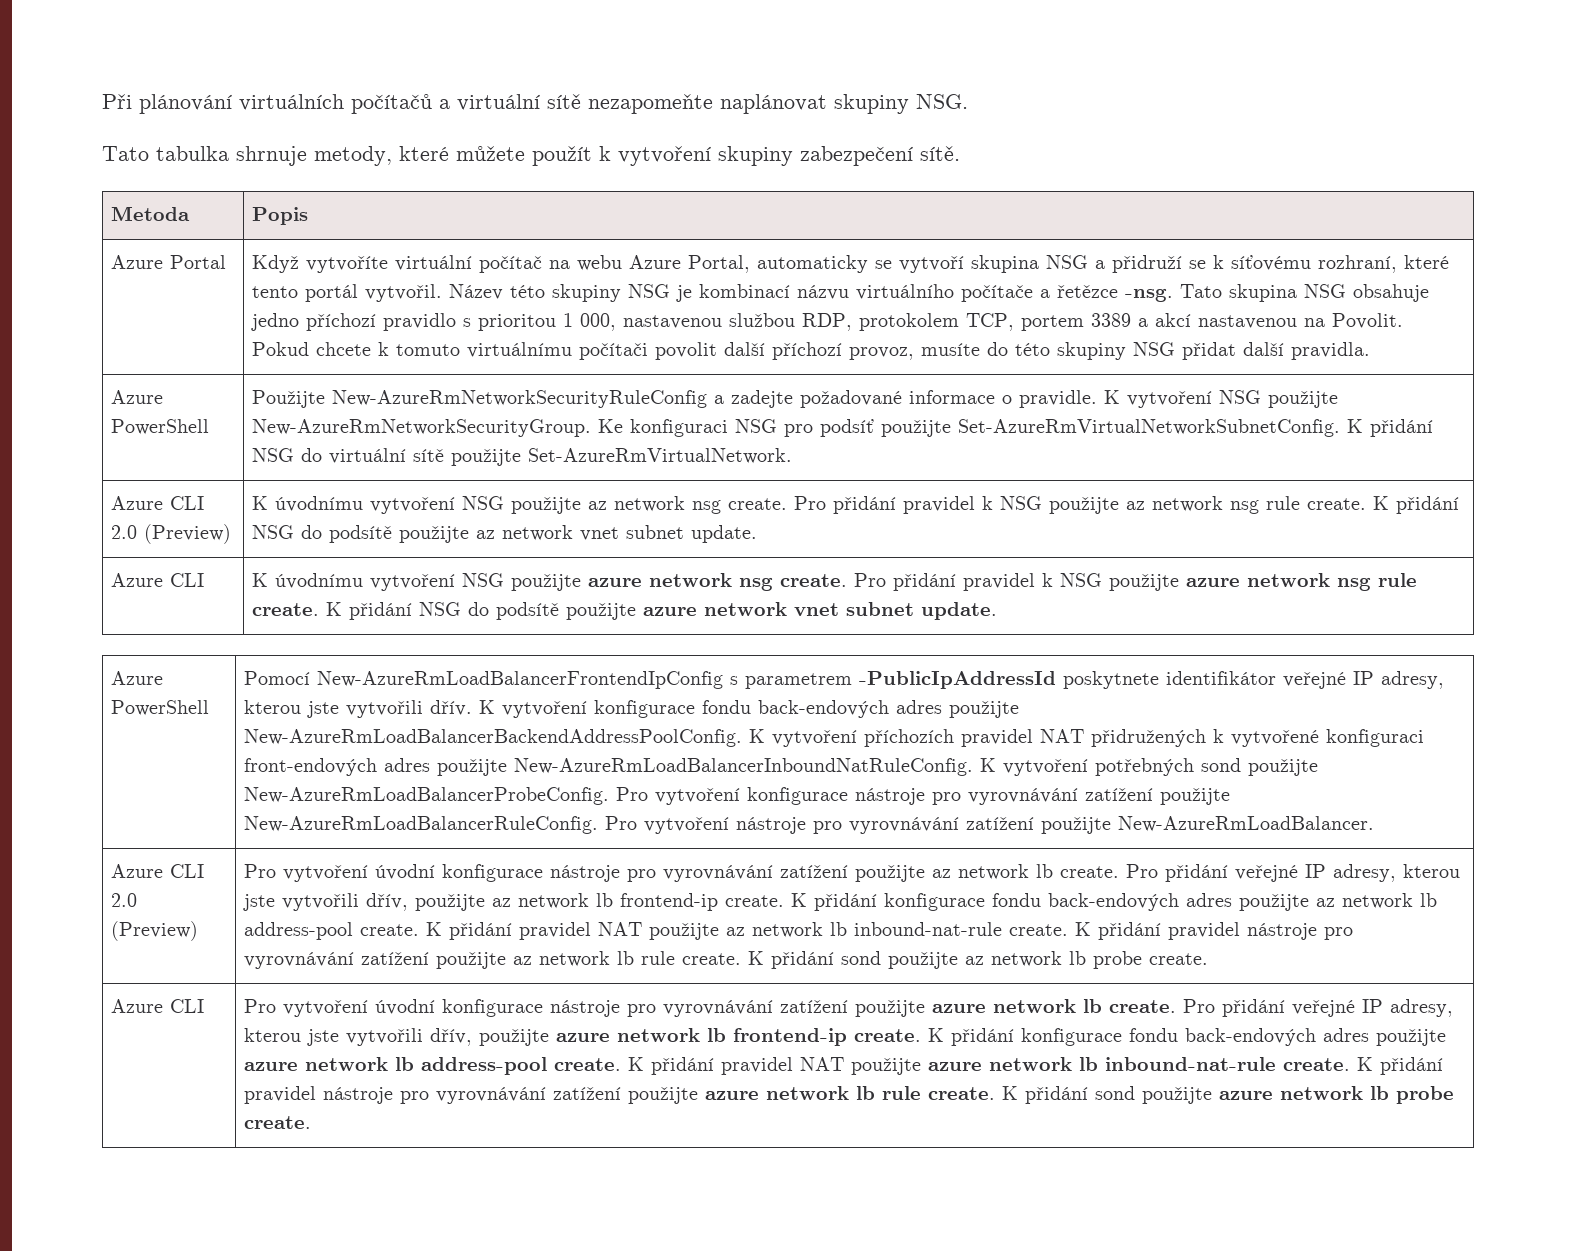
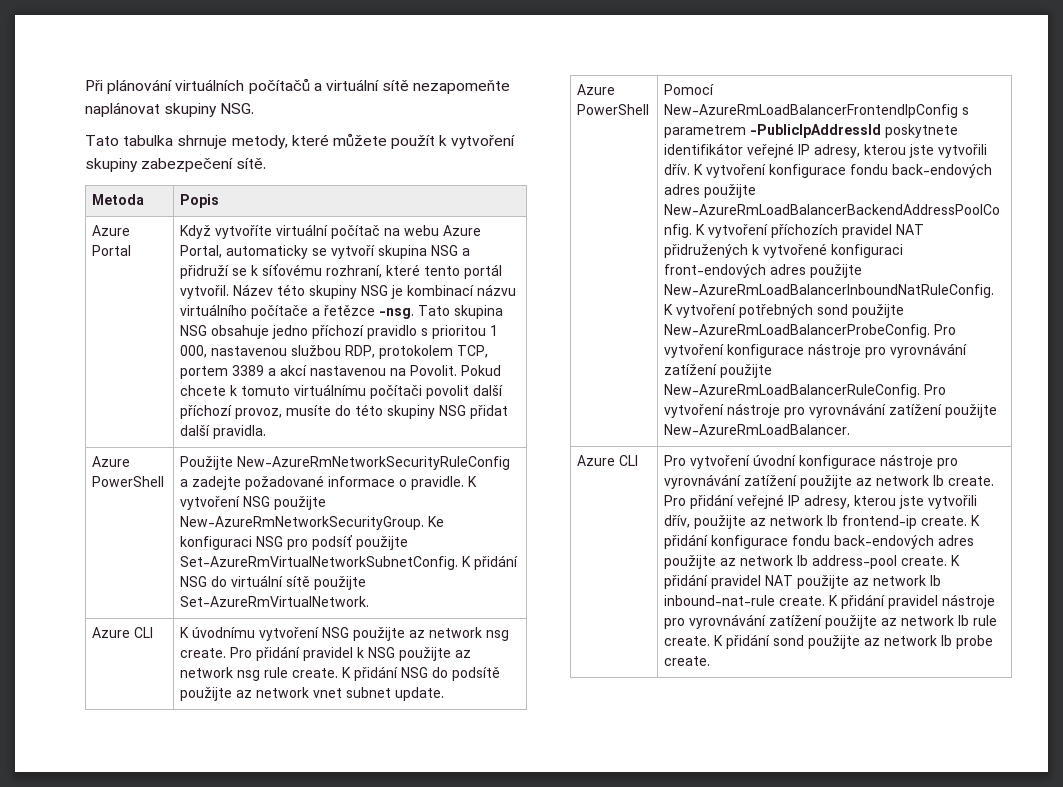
[111,524,232,544] 2.0 (Preview) -> (154, 632) none
[111,573,205,587] [252,573,1418,591] [252,602,998,620] // Azure CLI | K úvodnímu vytvoření NSG použijte azure network nsg create. Pro přidání pravidel k NSG použijte azure network nsg rule create. K přidání NSG do podsítě použijte azure network vnet subnet update. -> (445, 694) none
[111,893,138,907] [111,921,199,941] 2.0 (Preview) -> (639, 460) none
[111,999,205,1013] [244,999,1454,1017] [244,1028,1447,1046] [244,1057,1444,1075] [244,1086,1455,1104] [244,1116,312,1129] // Azure CLI | Pro vytvoření úvodní konfigurace nástroje pro vyrovnávání zatížení použijte azure network lb create. Pro přidání veřejné IP adresy, kterou jste vytvořili dřív, použijte azure network lb frontend-ip create. K přidání konfigurace fondu back-endových adres použijte azure network lb address-pool create. K přidání pravidel NAT použijte azure network lb inbound-nat-rule create. K přidání pravidel nástroje pro vyrovnávání zatížení použijte azure network lb rule create. K přidání sond použijte azure network lb probe create. -> (711, 661) none

